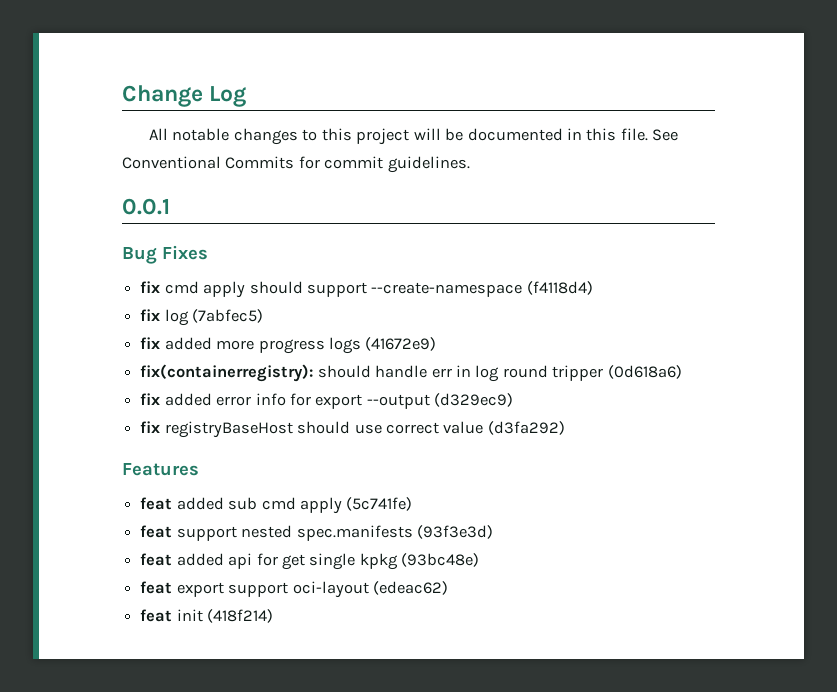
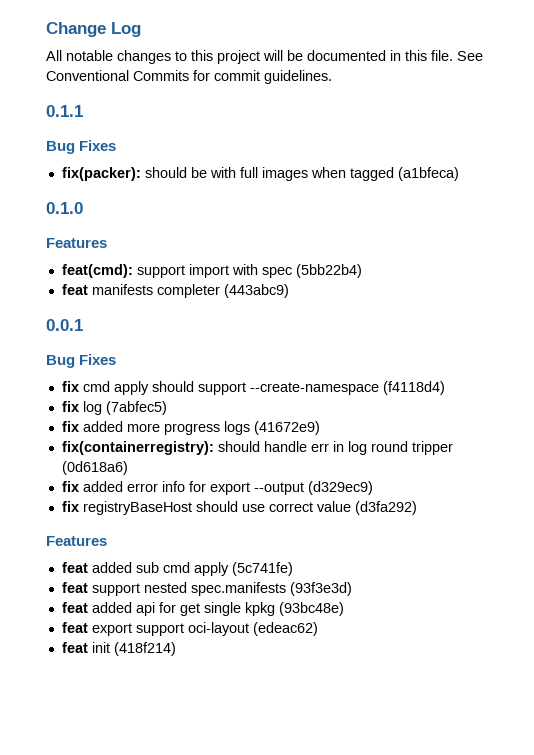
(470, 164) none -> [46,105,83,117] [46,140,117,154] [61,167,459,181] [46,202,83,214] [46,238,107,248] [61,264,362,278] [61,284,289,298] // 0.1.1 // Bug Fixes // fix(packer): should be with full images when tagged (a1bfeca) // 0.1.0 // Features // feat(cmd): support import with spec (5bb22b4) // feat manifests completer (443abc9)

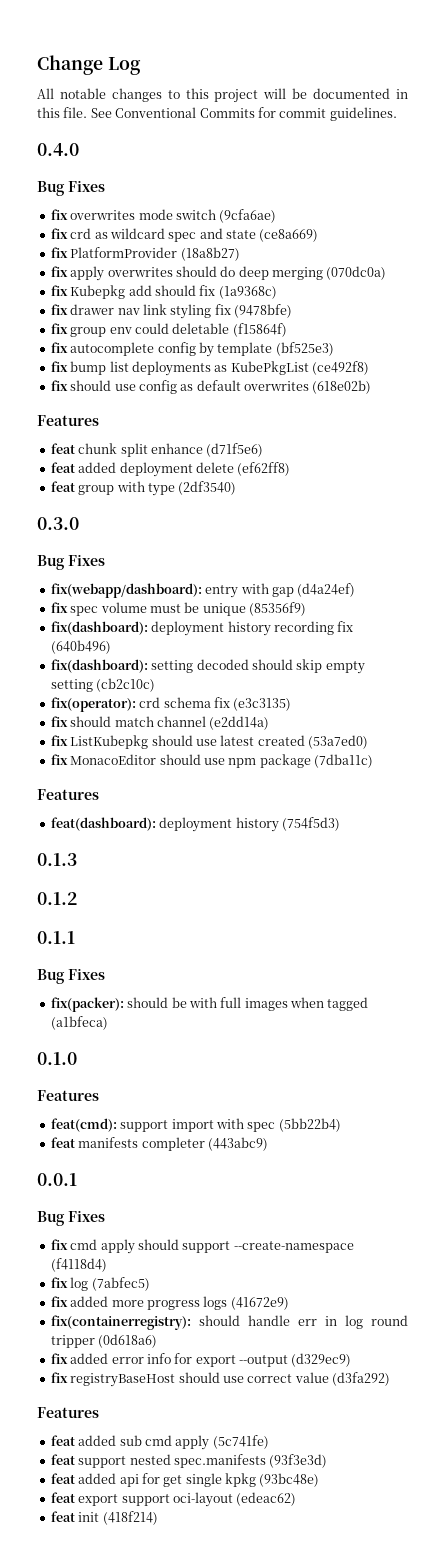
(332, 77) none -> [37,143,79,156] [37,180,105,196] [50,209,277,223] [50,228,319,242] [50,247,240,261] [50,266,387,281] [50,285,277,299] [50,304,292,319] [50,323,287,337] [50,342,334,357] [50,361,369,376] [50,380,372,394] [37,415,99,426] [50,443,264,457] [50,462,291,477] [50,481,237,496] [37,517,79,530] [37,554,105,570] [50,583,356,598] [50,602,306,616] [50,621,354,636] [50,640,111,654] [50,659,365,674] [50,678,156,692] [50,697,292,712] [50,716,270,730] [50,735,368,749] [50,754,373,768] [37,789,99,800] [50,817,340,832] [37,853,77,866] [37,892,77,905] // 0.4.0 // Bug Fixes // fix overwrites mode switch (9cfa6ae) // fix crd as wildcard spec and state (ce8a669) // fix PlatformProvider (18a8b27) // fix apply overwrites should do deep merging (070dc0a) // fix Kubepkg add should fix (1a9368c) // fix drawer nav link styling fix (9478bfe) // fix group env could deletable (f15864f) // fix autocomplete config by template (bf525e3) // fix bump list deployments as KubePkgList (ce492f8) // fix should use config as default overwrites (618e02b) // Features // feat chunk split enhance (d71f5e6) // feat added deployment delete (ef62ff8) // feat group with type (2df3540) // 0.3.0 // Bug Fixes // fix(webapp/dashboard): entry with gap (d4a24ef) // fix spec volume must be unique (85356f9) // fix(dashboard): deployment history recording fix (640b496) // fix(dashboard): setting decoded should skip empty setting (cb2c10c) // fix(operator): crd schema fix (e3c3135) // fix should match channel (e2dd14a) // fix ListKubepkg should use latest created (53a7ed0) // fix MonacoEditor should use npm package (7dba11c) // Features // feat(dashboard): deployment history (754f5d3) // 0.1.3 // 0.1.2

